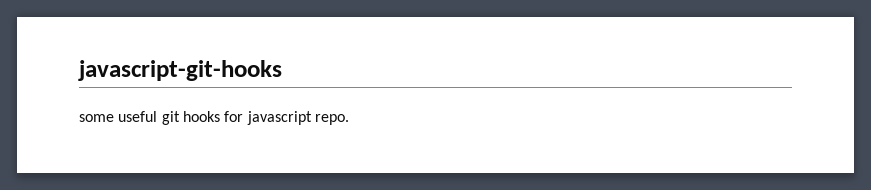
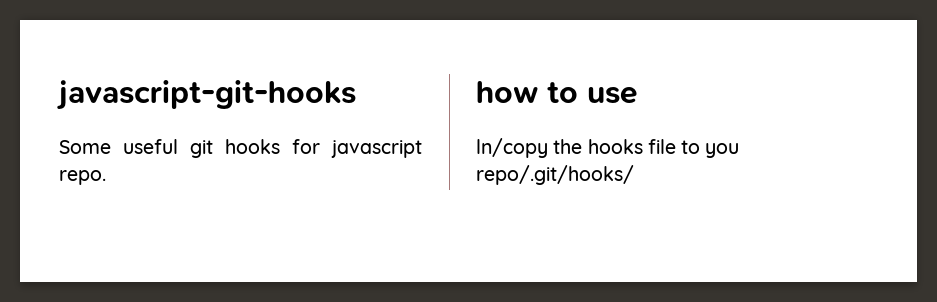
[79,114,114,122] some -> [59,140,111,154] Some
(349, 119) none -> [476,81,637,104] [476,138,740,158] [476,165,634,185] // how to use // ln/copy the hooks file to you repo/.git/hooks/

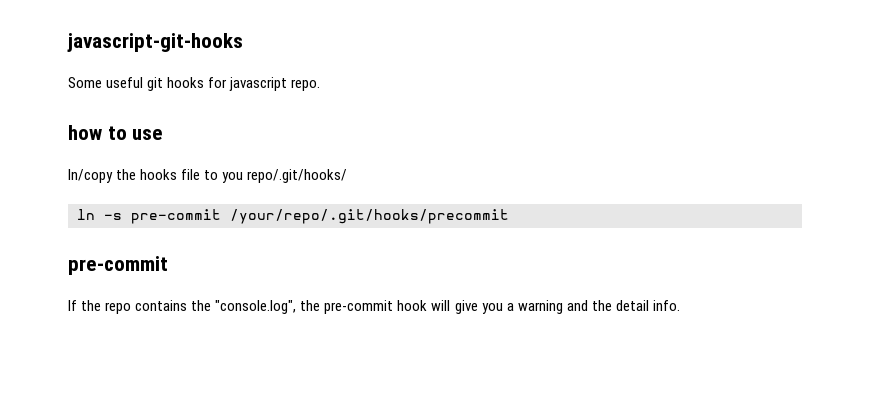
(634, 175) none -> [77,209,509,224] [68,256,168,275] [68,300,680,314] // ln -s pre-commit /your/repo/.git/hooks/precommit // pre-commit // If the repo contains the "console.log", the pre-commit hook will give you a warning and the detail info.

